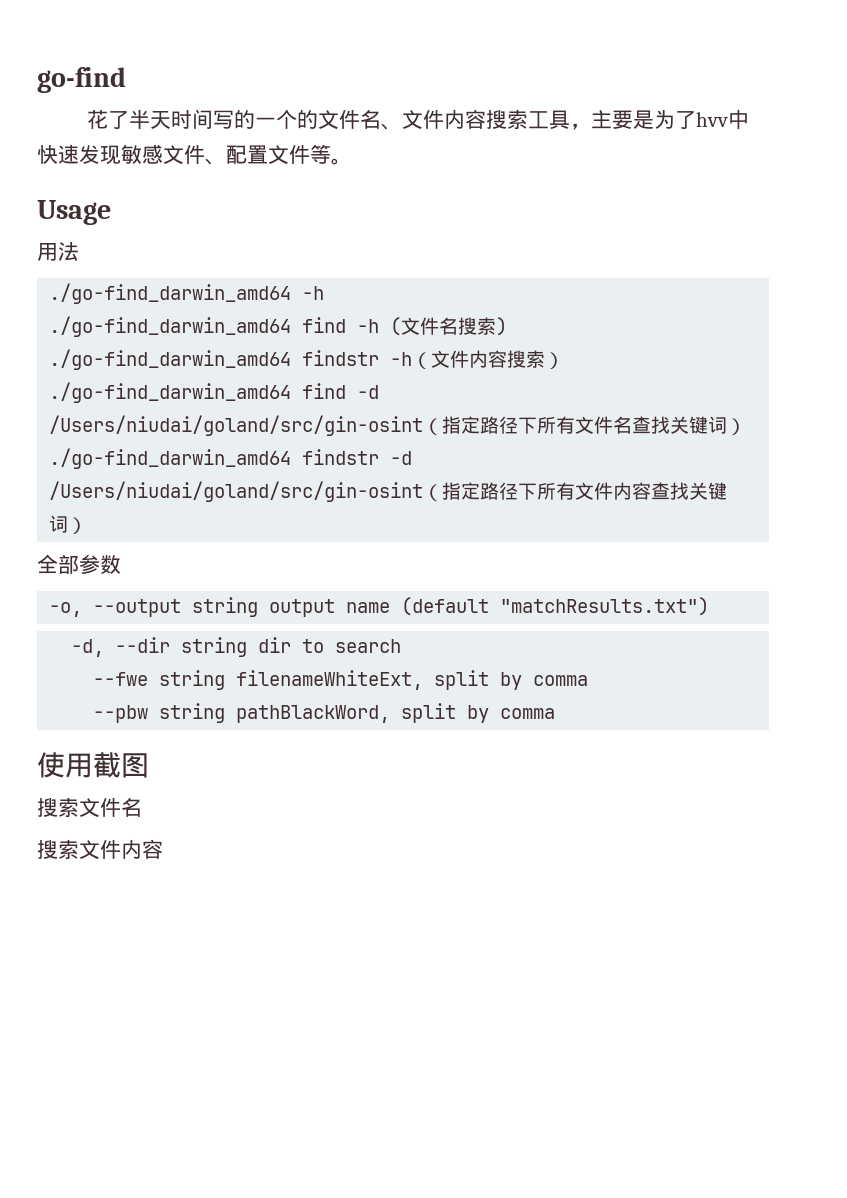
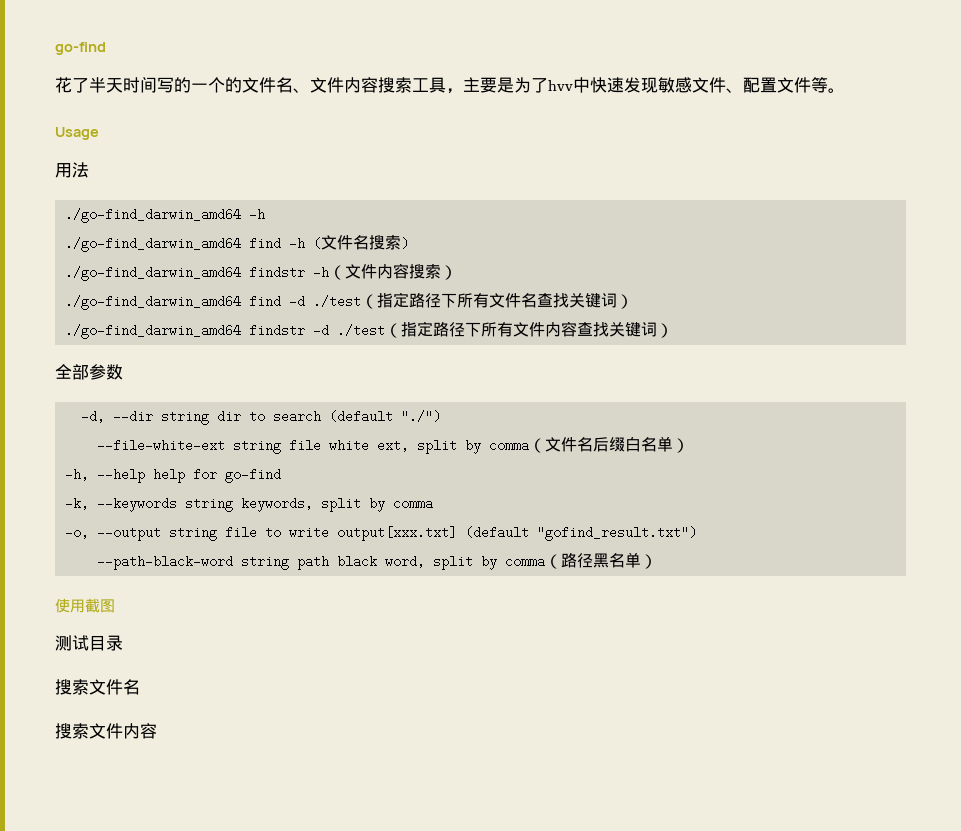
[49,415,424,436] /Users/niudai/goland/src/gin-osint -> [313,295,362,308] ./test
[49,481,424,502] /Users/niudai/goland/src/gin-osint -> [337,324,386,337] ./test
[49,597,710,617] // -o, --output string output name (default "matchResults.txt") -> (123, 372) none
[93,670,589,690] [93,703,556,723] // --fwe string filenameWhiteExt, split by comma // --pbw string pathBlackWord, split by comma -> [329,410,442,423] [97,436,690,454] [65,468,282,483] [65,497,434,512] [65,526,698,541] [97,552,658,570] (default "./") // --file-white-ext string file white ext, split by comma（文件名后缀白名单） // -h, --help help for go-find // -k, --keywords string keywords, split by comma // -o, --output string file to write output[xxx.txt] (default "gofind_result.txt") // --path-black-word string path black word, split by comma（路径黑名单）
(149, 765) none -> [55,635,123,651] // 测试目录

